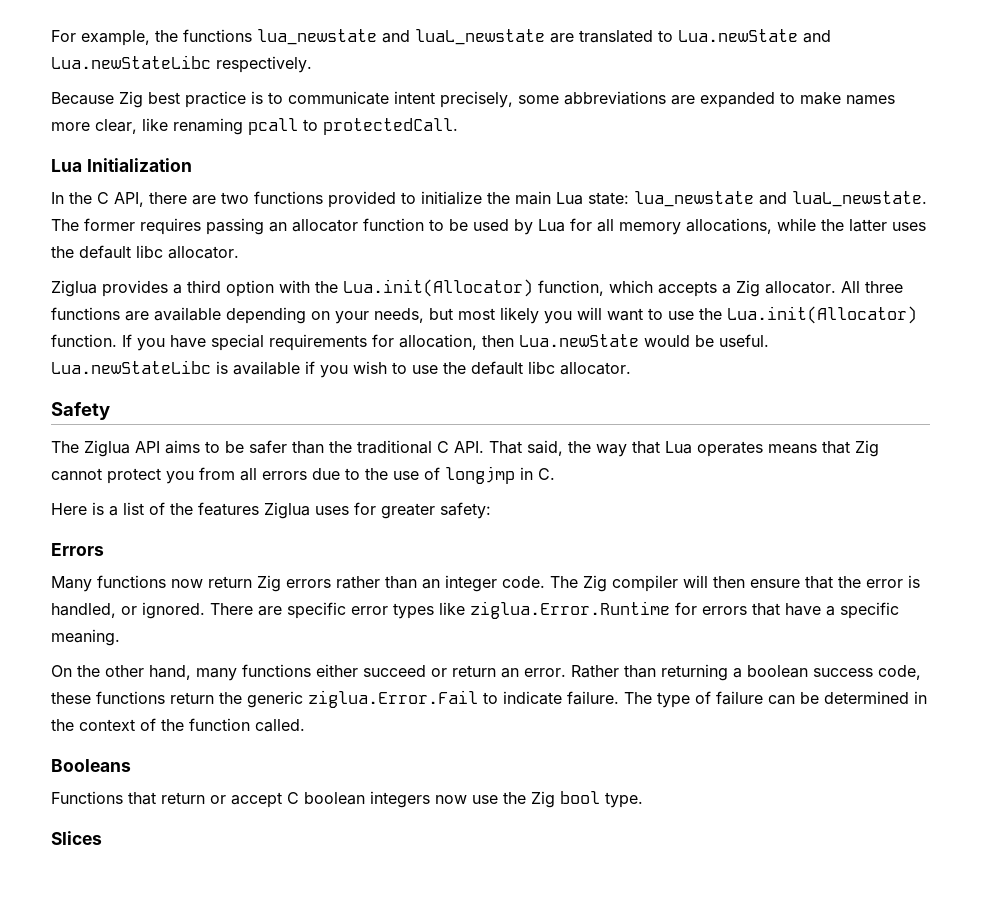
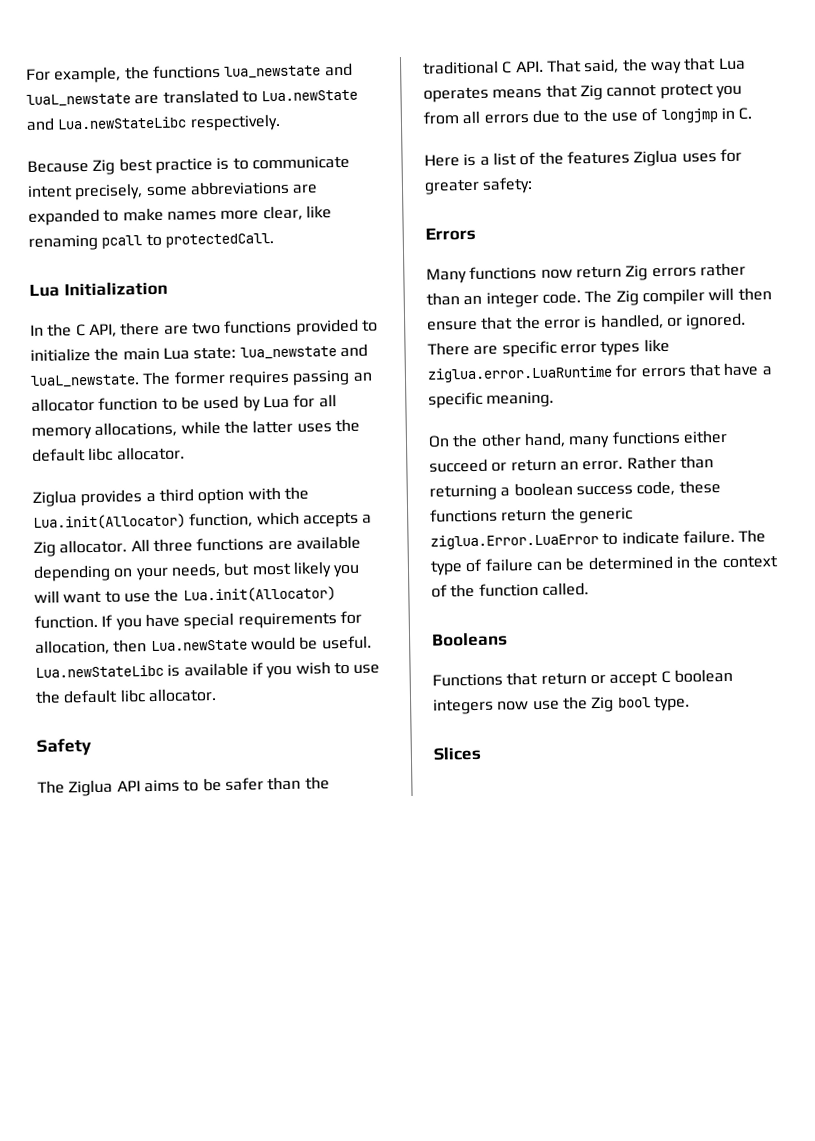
[470,601,670,619] ziglua.Error.Runtime -> [427,365,613,383] ziglua.error.LuaRuntime
[308,690,478,708] ziglua.Error.Fail -> [430,532,599,550] ziglua.Error.LuaError

